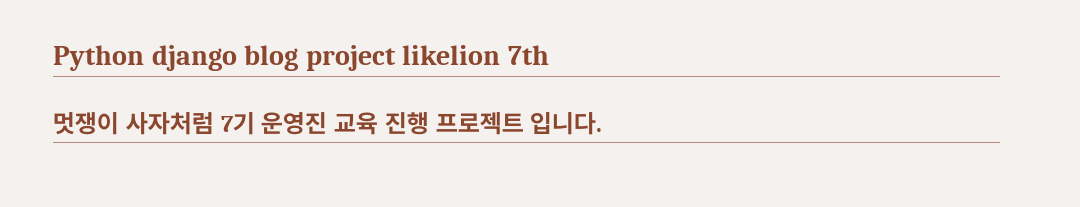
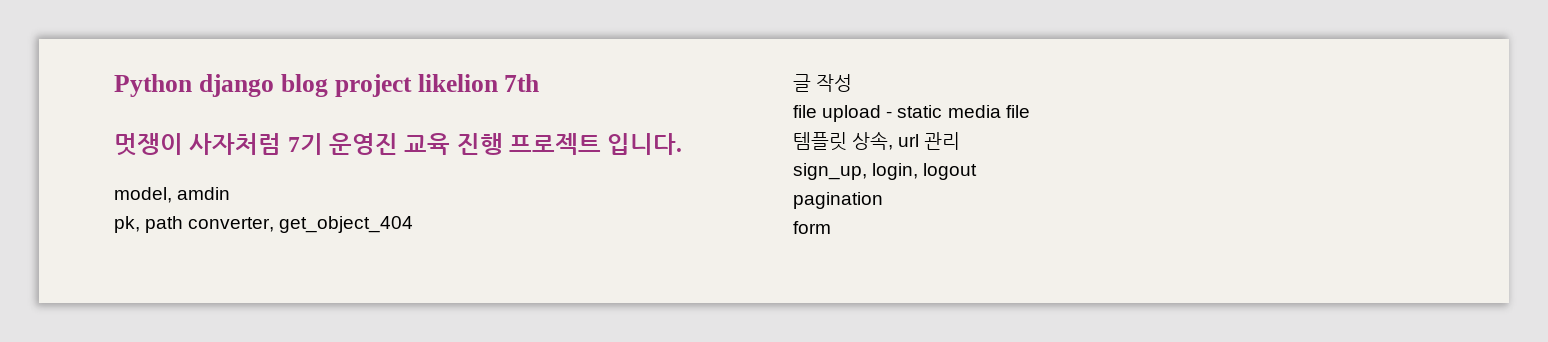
(603, 123) none -> [114,187,231,203] [114,216,414,233] [793,74,853,92] [793,105,1030,122] [793,131,961,151] [793,163,978,180] [793,192,883,209] [793,221,831,234] // model, amdin // pk, path converter, get_object_404 // 글 작성 // file upload - static media file // 템플릿 상속, url 관리 // sign_up, login, logout // pagination // form

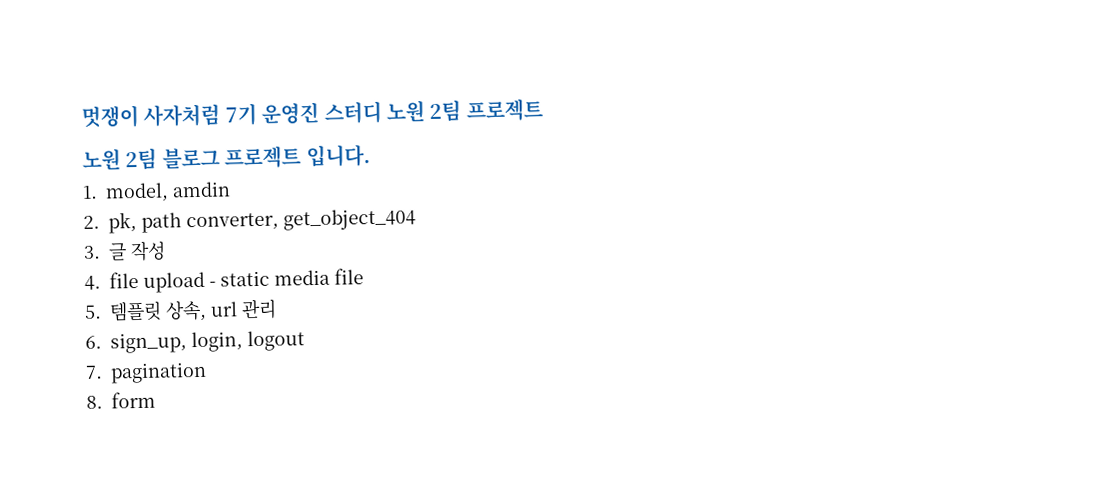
[114,74,540,97] [114,133,503,156] Python django blog project likelion 7th // 멋쟁이 사자처럼 7기 운영진 교육 진행 -> [81,98,543,128] [82,147,220,171] 멋쟁이 사자처럼 7기 운영진 스터디 노원 2팀 프로젝트 // 노원 2팀 블로그
(683, 144) none -> [82,185,98,199] 1.
(231, 193) none -> [83,215,100,229] 2.
(414, 224) none -> [83,245,101,259] 3.
(853, 83) none -> [84,275,101,290] 4.
(1030, 111) none -> [84,304,102,319] 5.
(961, 141) none -> [85,335,102,349] 6.
(978, 171) none -> [85,365,103,379] 7.
(883, 200) none -> [86,395,103,409] 8.

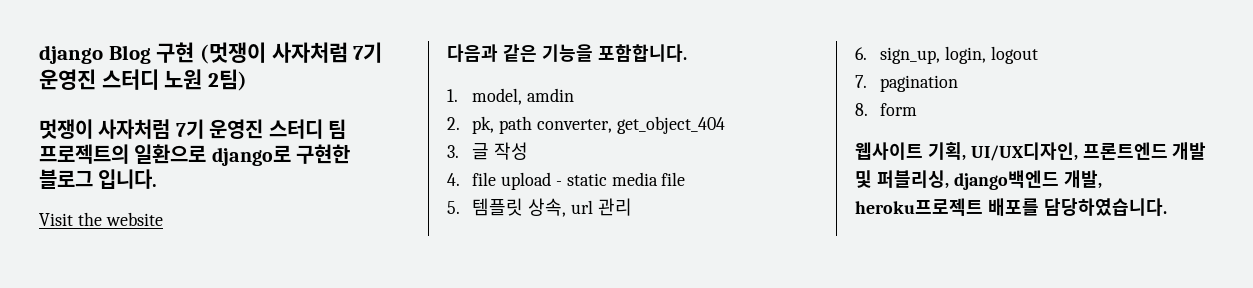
(81, 116) none -> [39,42,383,64] [39,69,248,91] django Blog 구현 (멋쟁이 사자처럼 7기 운영진 스터디 노원 2팀) //
[386,98,543,123] [82,144,371,171] 노원 2팀 프로젝트 // 노원 2팀 블로그 프로젝트 입니다. -> [328,119,346,139] [39,144,351,166] [39,169,158,189] [39,212,163,226] [447,44,687,62] 팀 프로젝트의 일환으로 django로 구현한 블로그 입니다. // Visit the website // 다음과 같은 기능을 포함합니다.
(156, 400) none -> [855,142,1207,161] [855,170,1102,190] [855,198,1167,216] // 웹사이트 기획, UI/UX디자인, 프론트엔드 개발 및 퍼블리싱, django백엔드 개발, heroku프로젝트 배포를 담당하였습니다.

